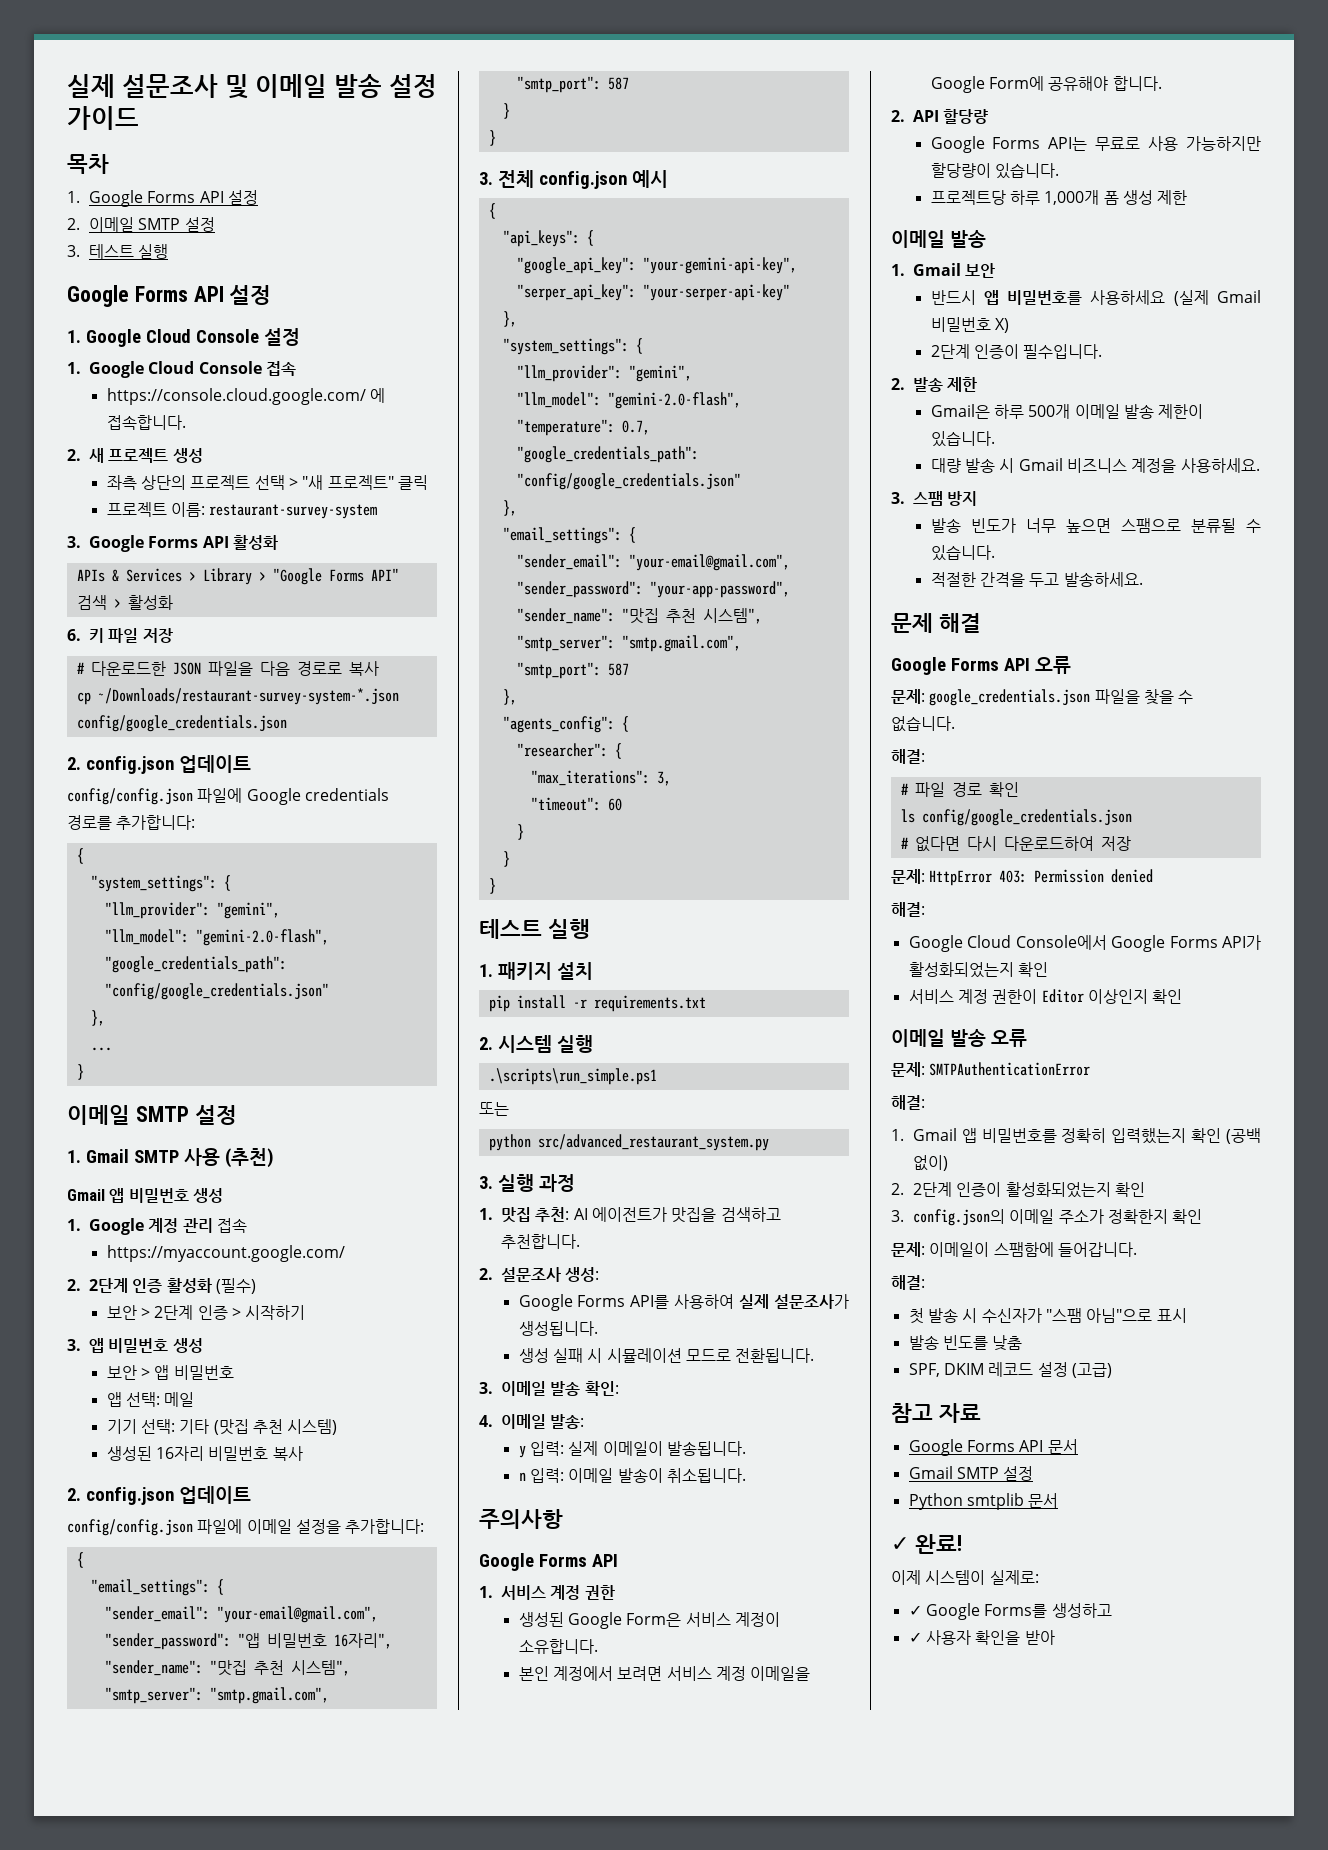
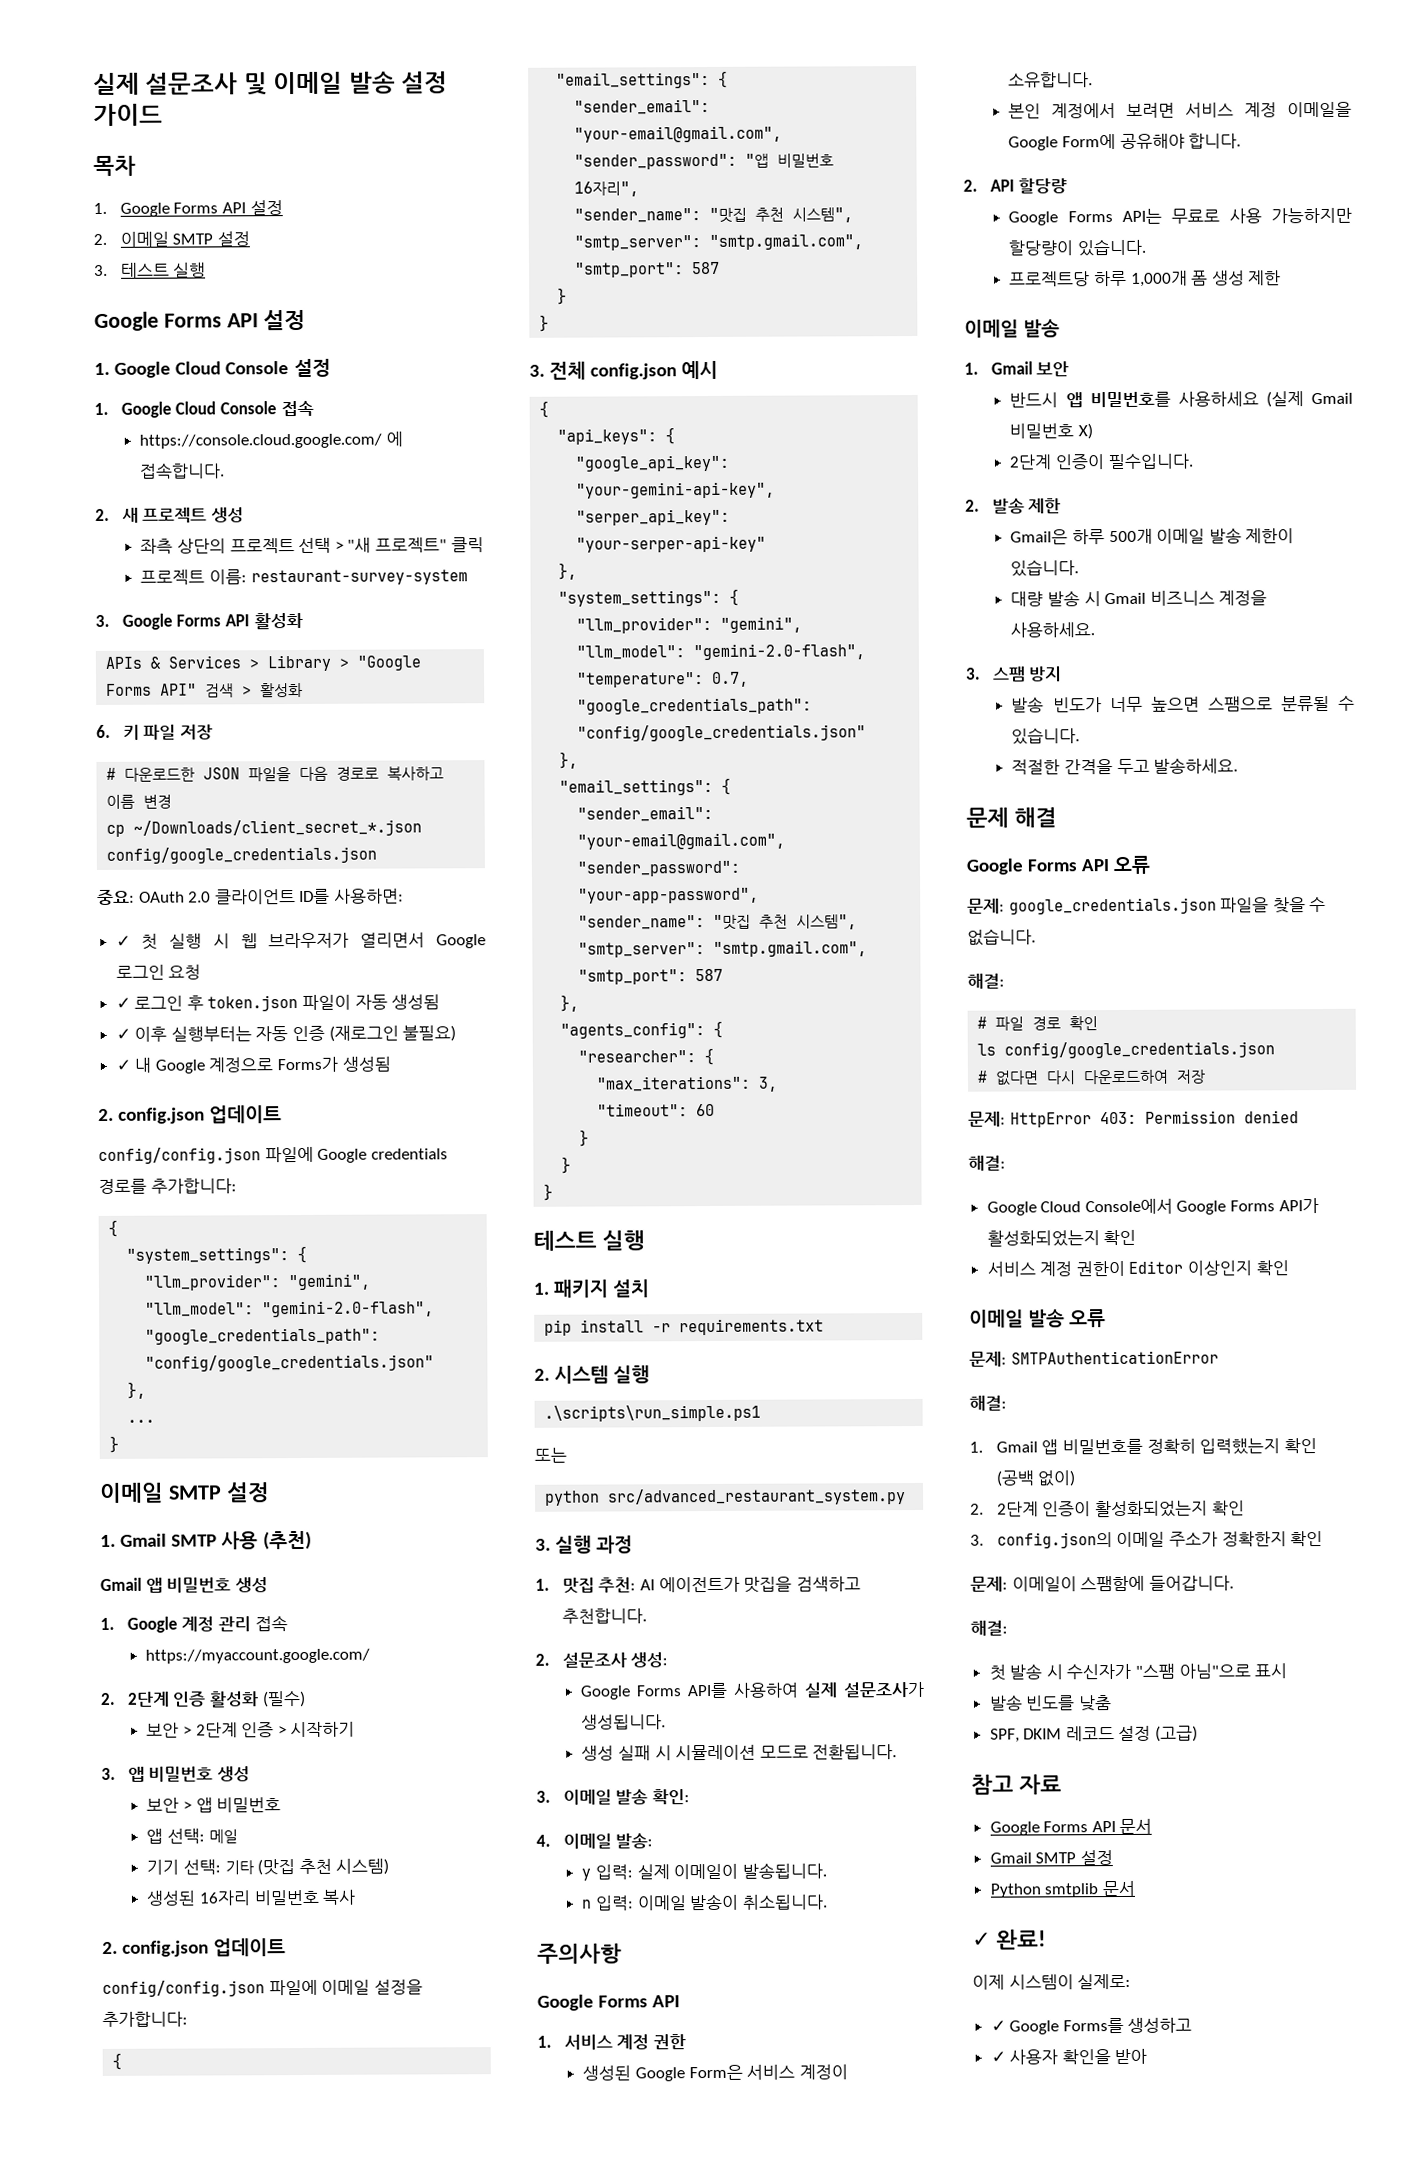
[348,661,379,676] 복사 -> [387,766,445,781] [106,794,173,809] 복사하고 이름 변경
[97,688,399,705] [76,715,287,732] ~/Downloads/restaurant-survey-system-*.json config/google_credentials.json -> [133,819,423,837] [106,846,378,864] [97,888,404,905] [115,932,487,950] [115,964,202,980] [115,994,441,1012] [115,1025,457,1042] [115,1056,391,1074] ~/Downloads/client_secret_*.json config/google_credentials.json // 중요: OAuth 2.0 클라이언트 ID를 사용하면: // ✓ 첫 실행 시 웹 브라우저가 열리면서 Google 로그인 요청 // ✓ 로그인 후 token.json 파일이 자동 생성됨 // ✓ 이후 실행부터는 자동 인증 (재로그인 불필요) // ✓ 내 Google 계정으로 Forms가 생성됨

